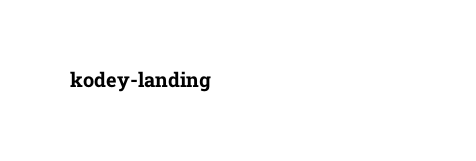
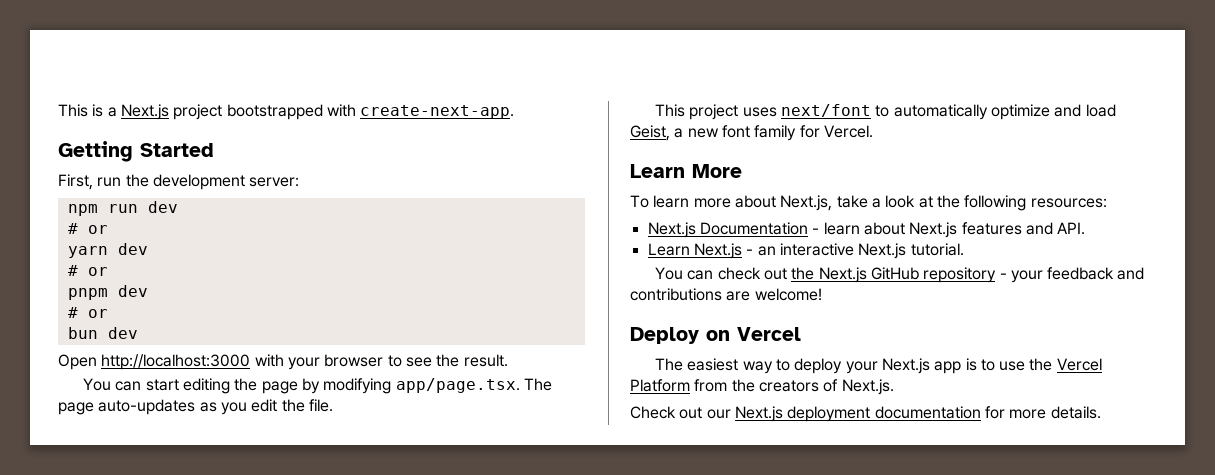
[70,71,211,92] kodey-landing -> [58,104,515,120] [58,141,214,162] [58,174,300,190] [67,201,178,216] [67,223,108,234] [67,243,148,258] [67,265,108,276] [67,285,148,300] [67,307,108,318] [67,327,138,339] [58,354,508,370] [82,378,552,394] [58,399,333,415] [654,104,1116,120] [630,125,873,141] [630,164,742,178] [630,195,1107,211] [647,222,1086,238] [647,243,964,259] [654,267,1145,283] [630,288,822,301] [630,327,801,344] [654,358,1102,374] [630,379,894,395] [630,406,1101,422] This is a Next.js project bootstrapped with create-next-app. // Getting Started // First, run the development server: // npm run dev // # or // yarn dev // # or // pnpm dev // # or // bun dev // Open http://localhost:3000 with your browser to see the result. // You can start editing the page by modifying app/page.tsx. The page auto-updates as you edit the file. // This project uses next/font to automatically optimize and load Geist, a new font family for Vercel. // Learn More // To learn more about Next.js, take a look at the following resources: // Next.js Documentation - learn about Next.js features and API. // Learn Next.js - an interactive Next.js tutorial. // You can check out the Next.js GitHub repository - your feedback and contributions are welcome! // Deploy on Vercel // The easiest way to deploy your Next.js app is to use the Vercel Platform from the creators of Next.js. // Check out our Next.js deployment documentation for more details.

